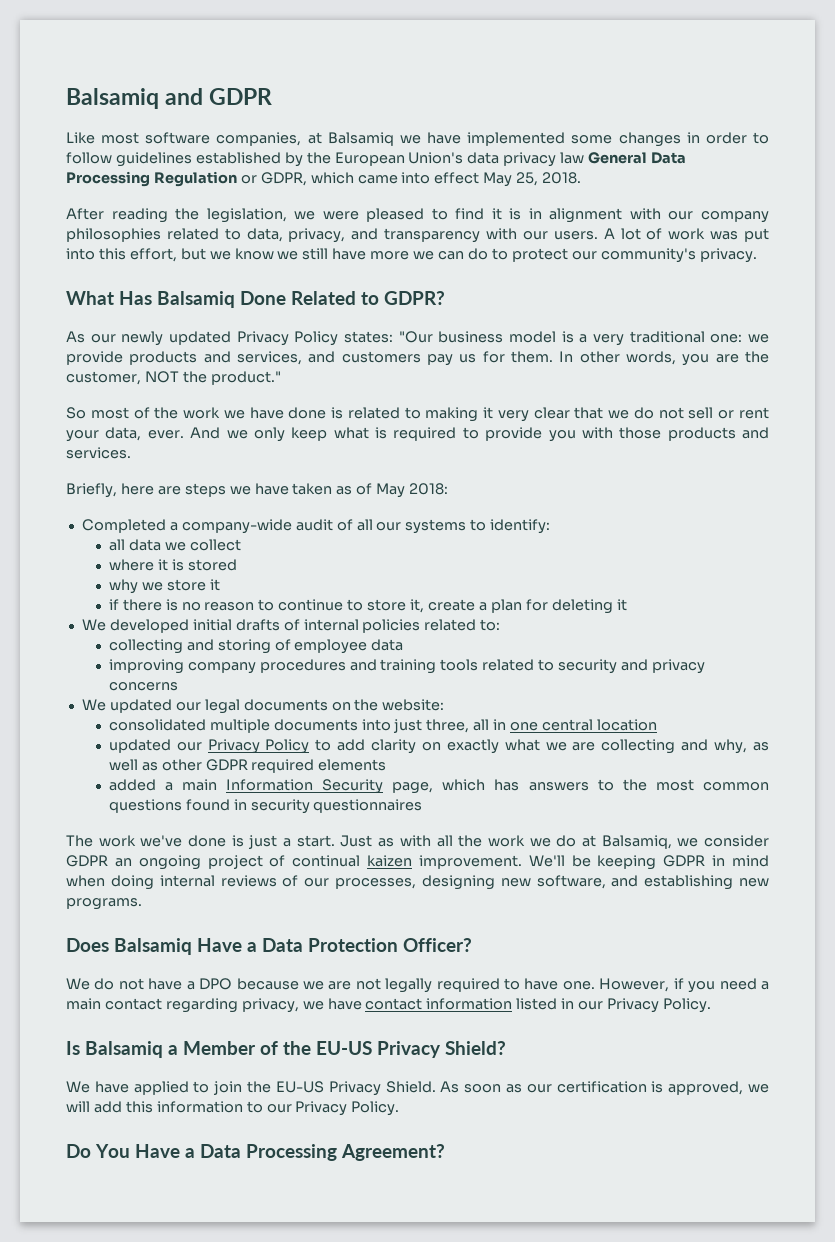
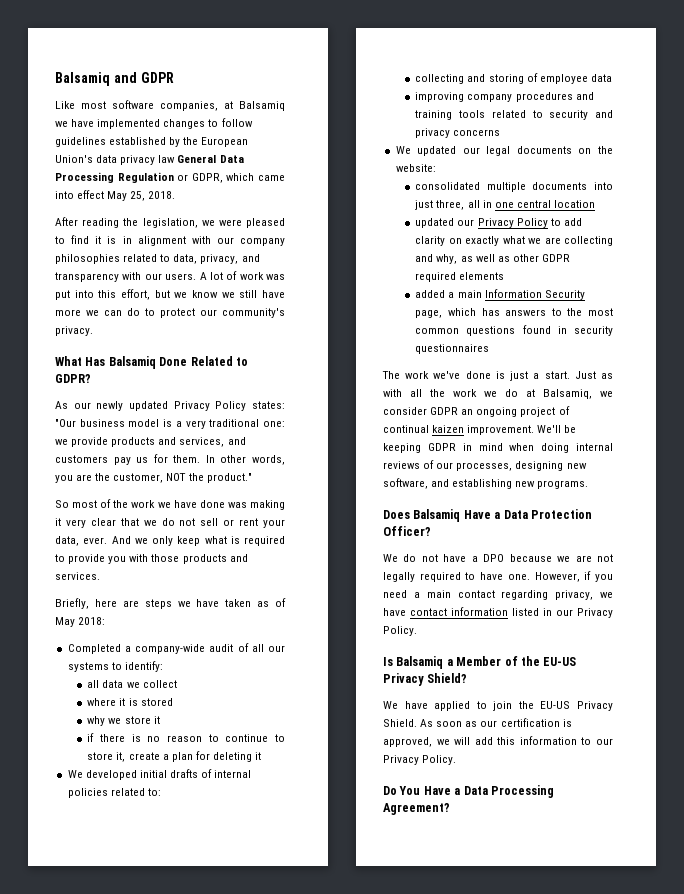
[571,132,747,147] some changes in order -> [163,119,206,129] changes
[331,407,421,419] is related to -> [227,502,247,508] was

